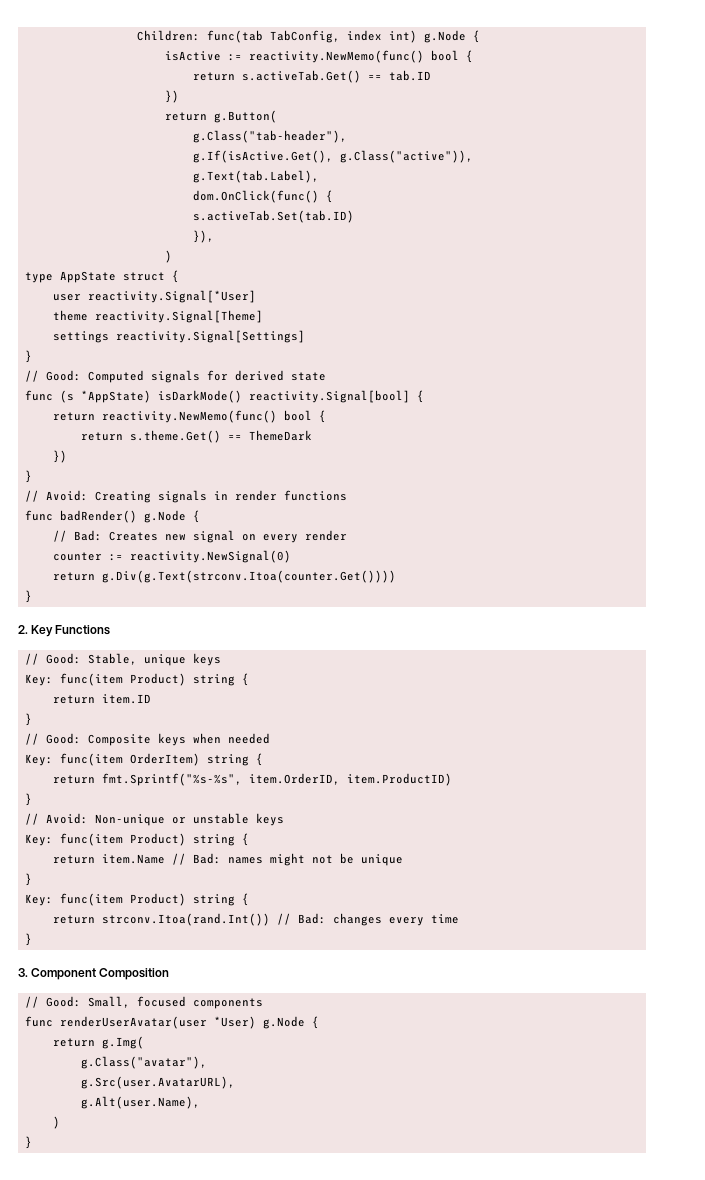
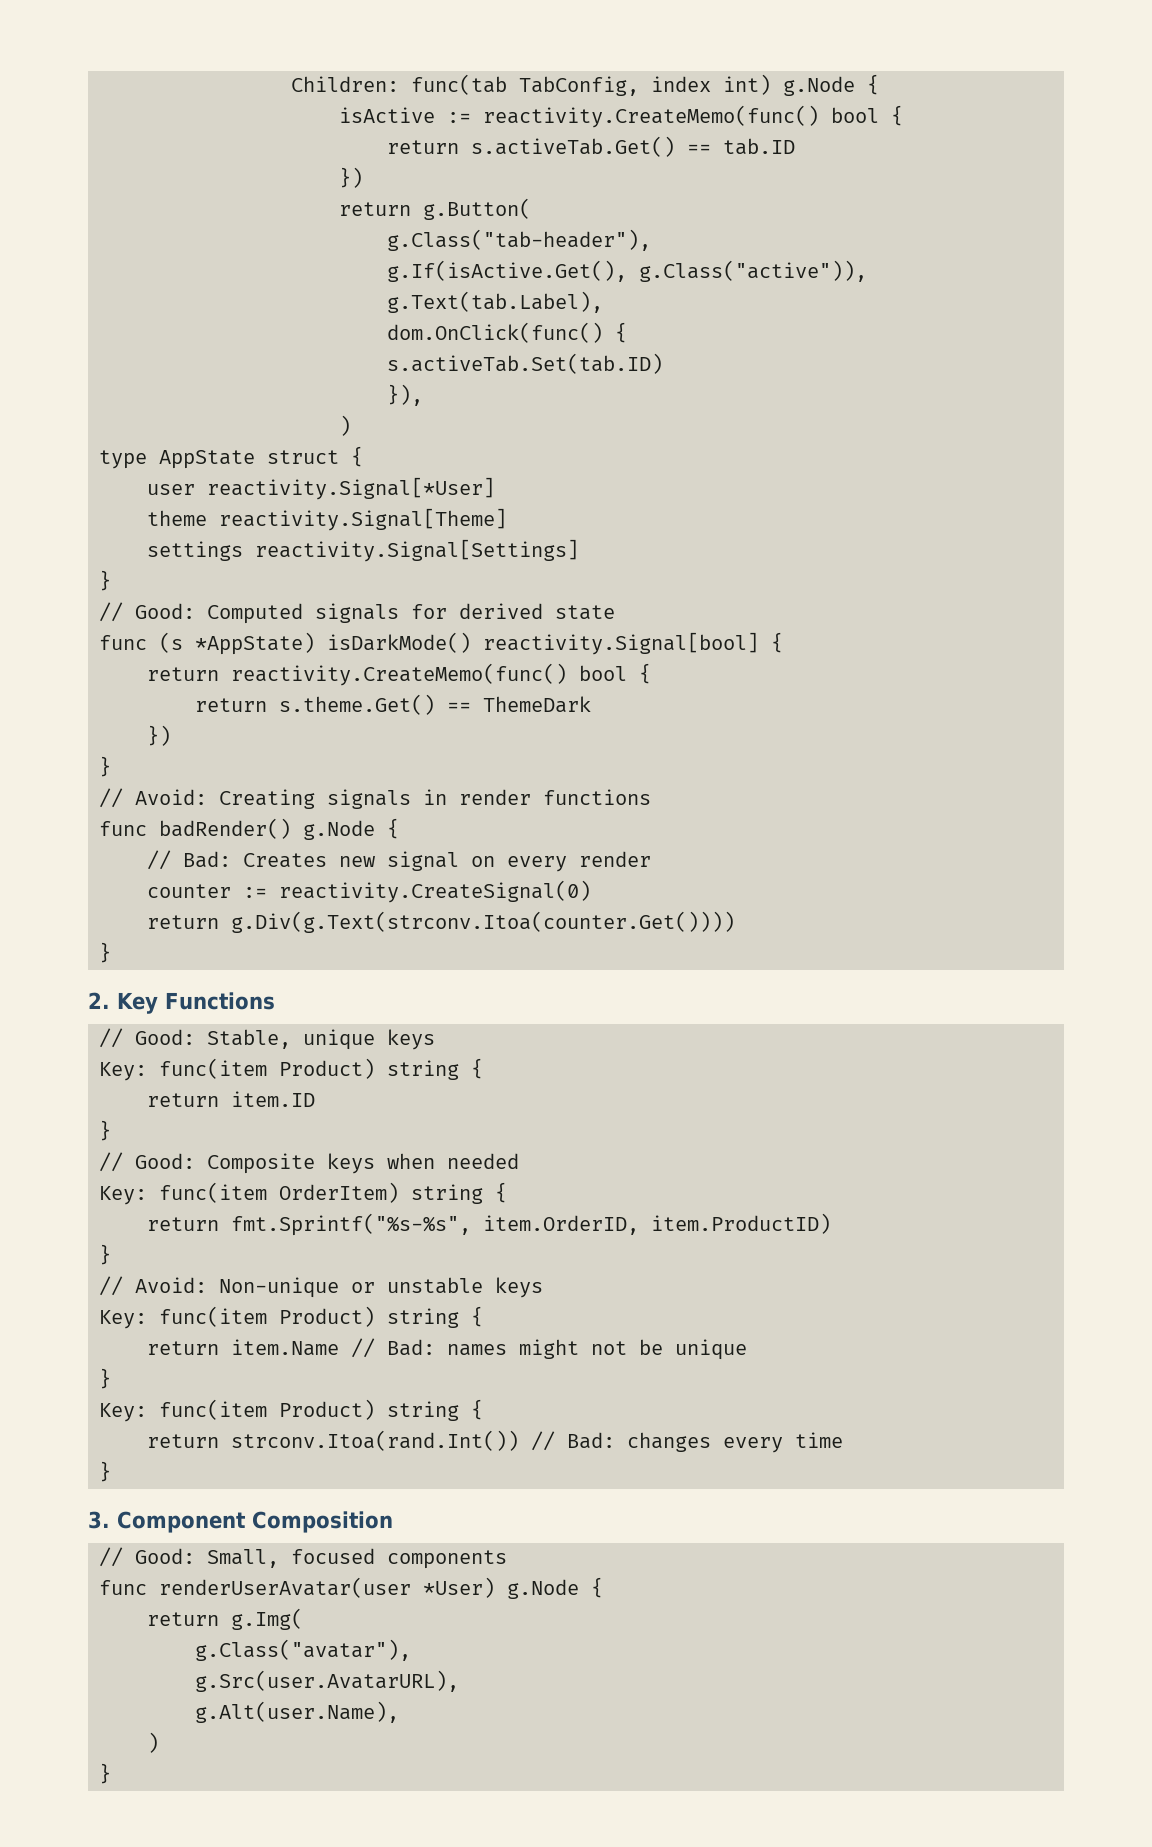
[248,50,424,63] reactivity.NewMemo(func() -> [483,105,820,128] reactivity.CreateMemo(func()
[101,410,277,423] reactivity.NewMemo(func() -> [231,663,568,686] reactivity.CreateMemo(func()
[129,550,291,563] reactivity.NewSignal(0) -> [279,880,592,903] reactivity.CreateSignal(0)

